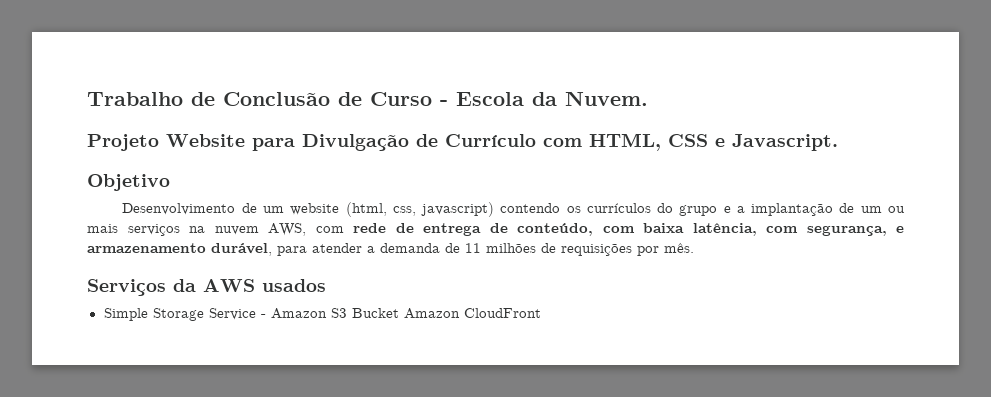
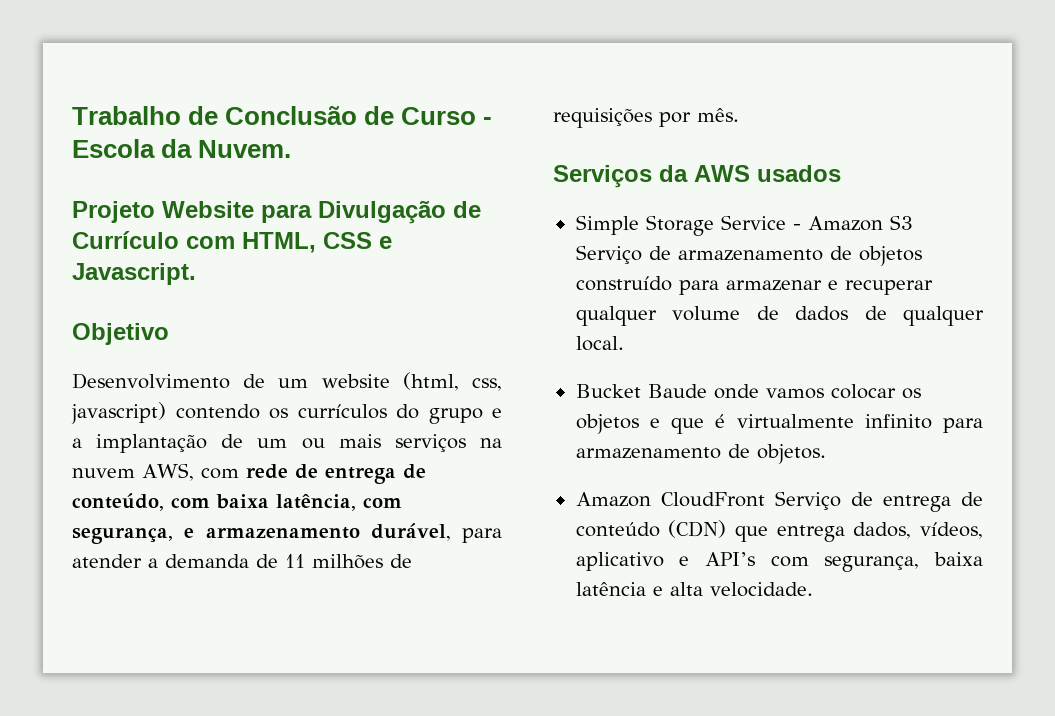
[351,308,541,319] Bucket Amazon CloudFront -> [575,245,922,266] [575,276,933,295] [575,306,984,326] [575,336,624,351] [575,384,921,399] [575,414,983,434] [575,444,826,464] [575,491,983,512] [575,520,983,542] [575,552,983,572] [575,582,813,597] Serviço de armazenamento de objetos construído para armazenar e recuperar qualquer volume de dados de qualquer local. // Bucket Baude onde vamos colocar os objetos e que é virtualmente infinito para armazenamento de objetos. // Amazon CloudFront Serviço de entrega de conteúdo (CDN) que entrega dados, vídeos, aplicativo e API’s com segurança, baixa latência e alta velocidade.

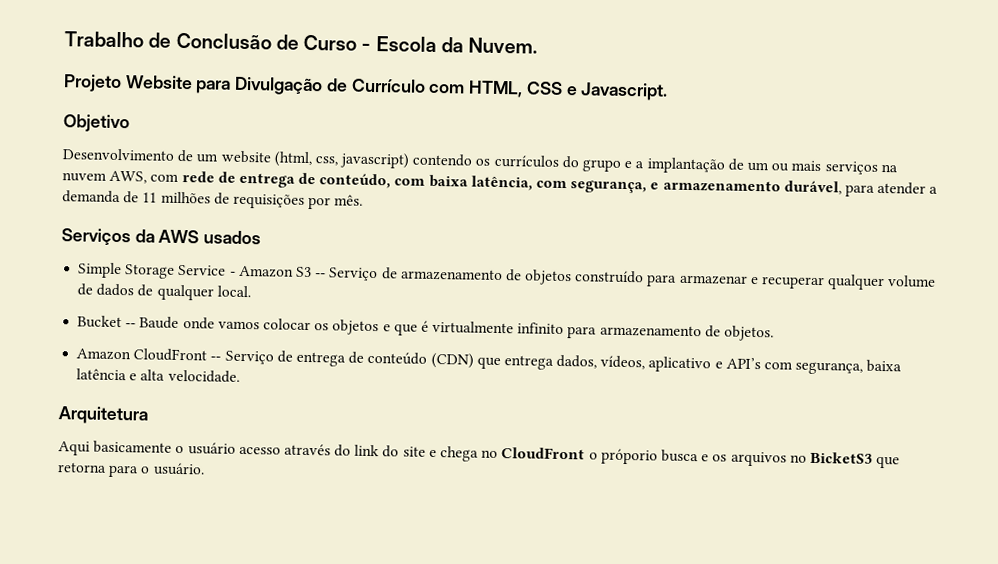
(913, 222) none -> [315,273,327,278] --
(641, 391) none -> [125,323,137,328] --
(765, 499) none -> [210,356,222,361] --
(813, 589) none -> [58,406,148,425] [58,440,901,469] [57,462,205,478] // Arquitetura // Aqui basicamente o usuário acesso através do link do site e chega no CloudFront o próporio busca e os arquivos no BicketS3 que retorna para o usuário.

